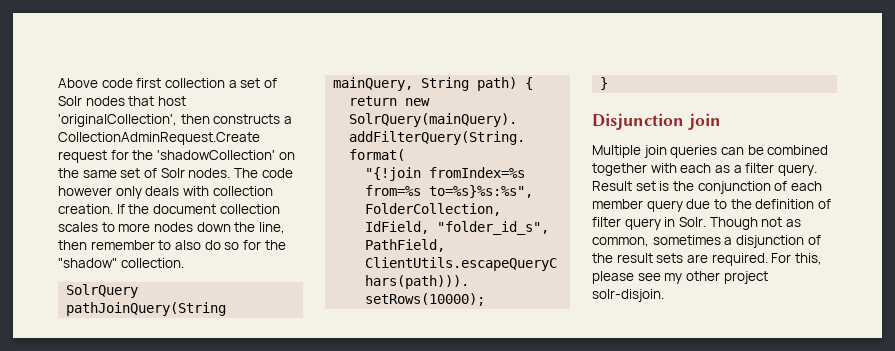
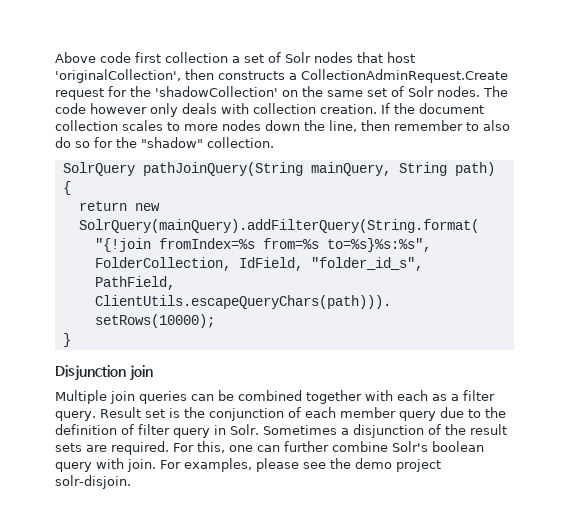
[709,217,801,230] [592,235,721,247] Though not as common, sometimes -> [262,425,337,435] Sometimes
[592,271,720,284] please see my other -> [229,441,484,452] [55,458,392,472] one can further combine Solr's boolean query with join. For examples, please see the demo

